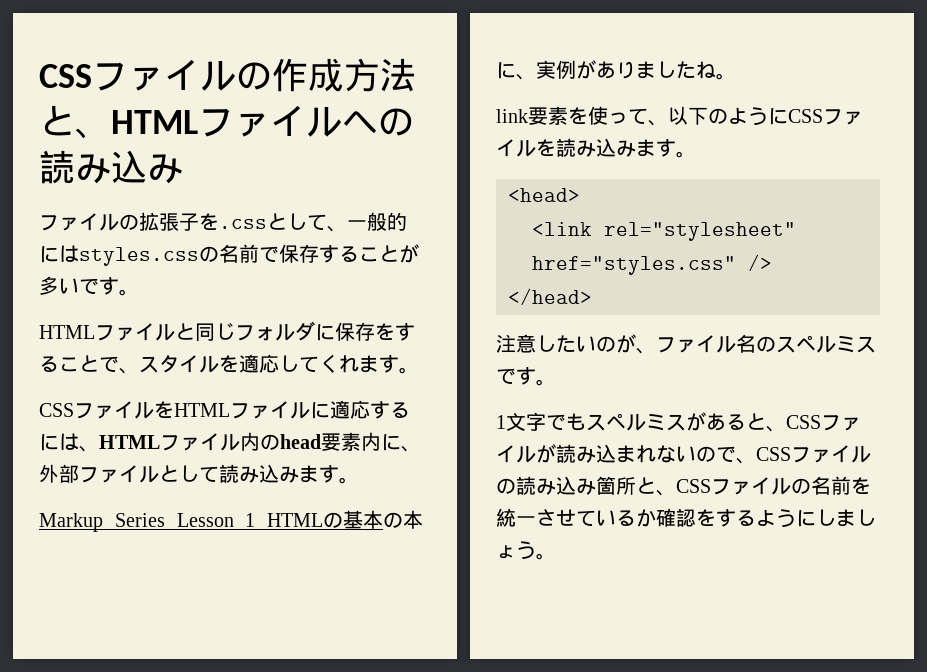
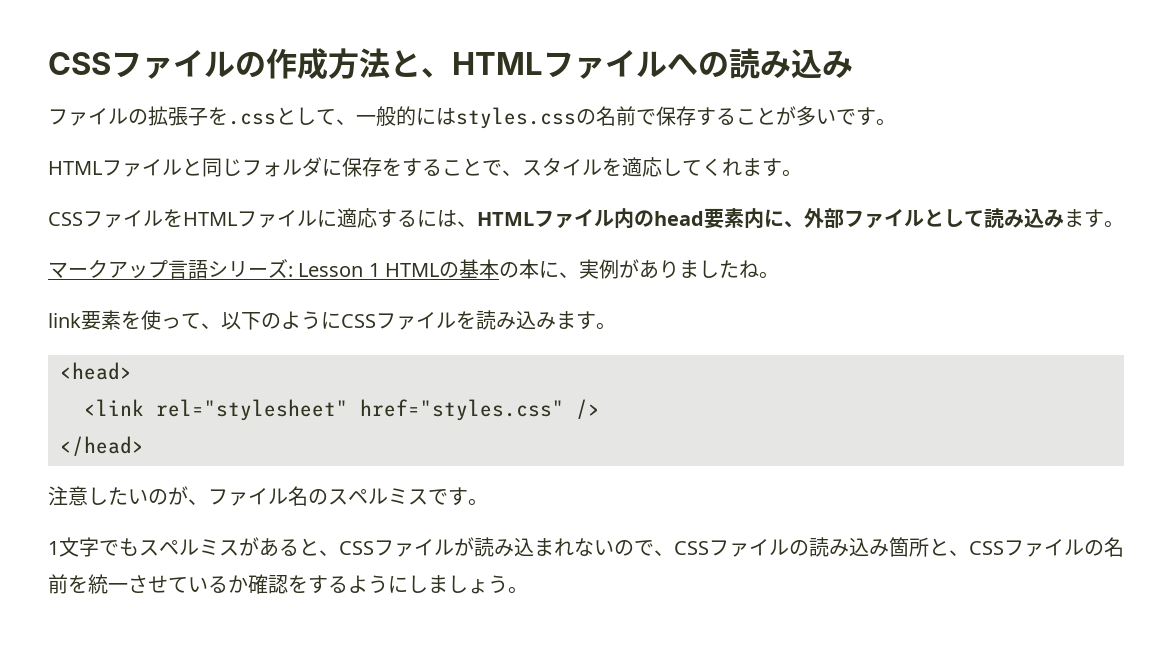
[39,513,165,532] Markup Series -> [48,259,293,279] マークアップ言語シリーズ:

